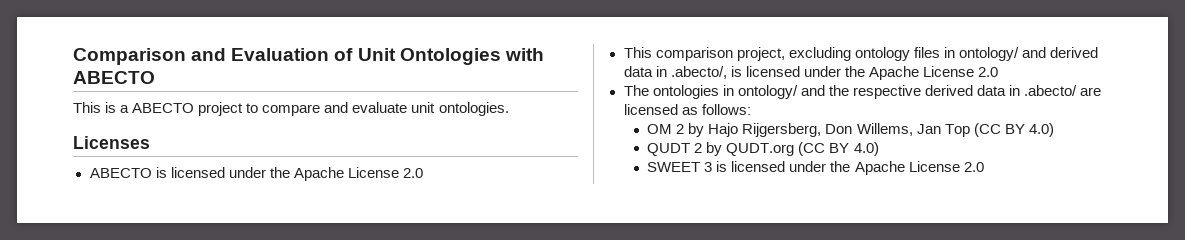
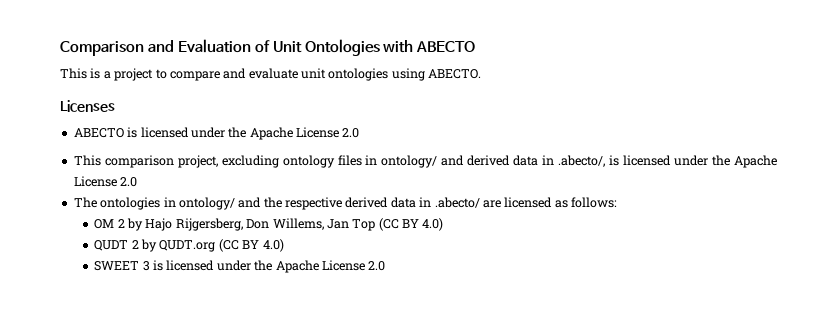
[132,103,195,113] ABECTO -> (111, 75) none
[438,102,509,116] ontologies. -> [328,68,482,81] ontologies using ABECTO.

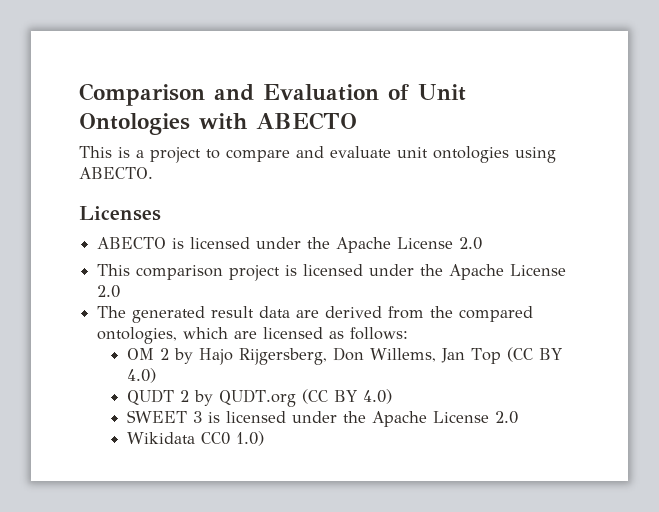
[177,155,606,168] project, excluding ontology files in ontology/ and derived data in .abecto/, -> [229,265,281,281] project
[100,197,480,210] ontologies in ontology/ and the respective derived data in .abecto/ -> [132,306,534,323] [97,327,229,344] generated result data are derived from the compared ontologies, which
(386, 266) none -> [127,431,265,446] // Wikidata CC0 1.0)

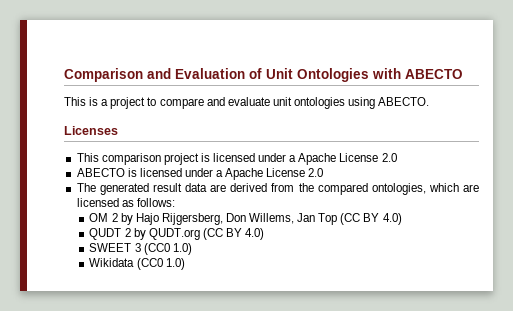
[97,237,483,253] // ABECTO is licensed under the Apache License 2.0 -> (118, 130) none
[420,264,444,276] the -> [289,153,397,165] [76,168,224,177] a Apache License 2.0 // ABECTO is licensed under a
[208,411,519,427] is licensed under the Apache License 2.0 -> [143,243,192,255] (CC0 1.0)
[201,432,231,445] CC0 -> [136,258,163,270] (CC0

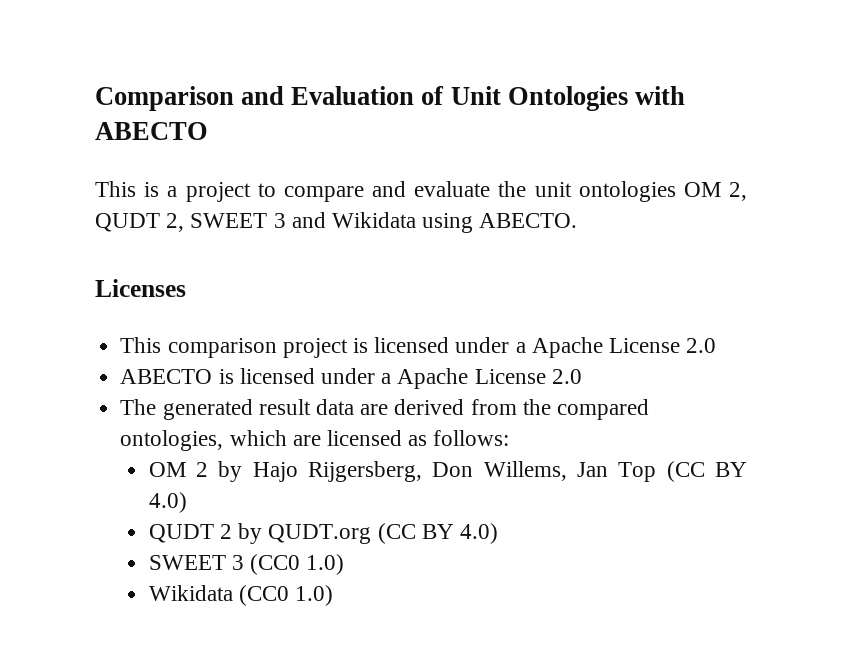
(270, 101) none -> [498,181,527,197] the
(345, 103) none -> [683,182,747,201] [95,212,417,232] OM 2, QUDT 2, SWEET 3 and Wikidata

